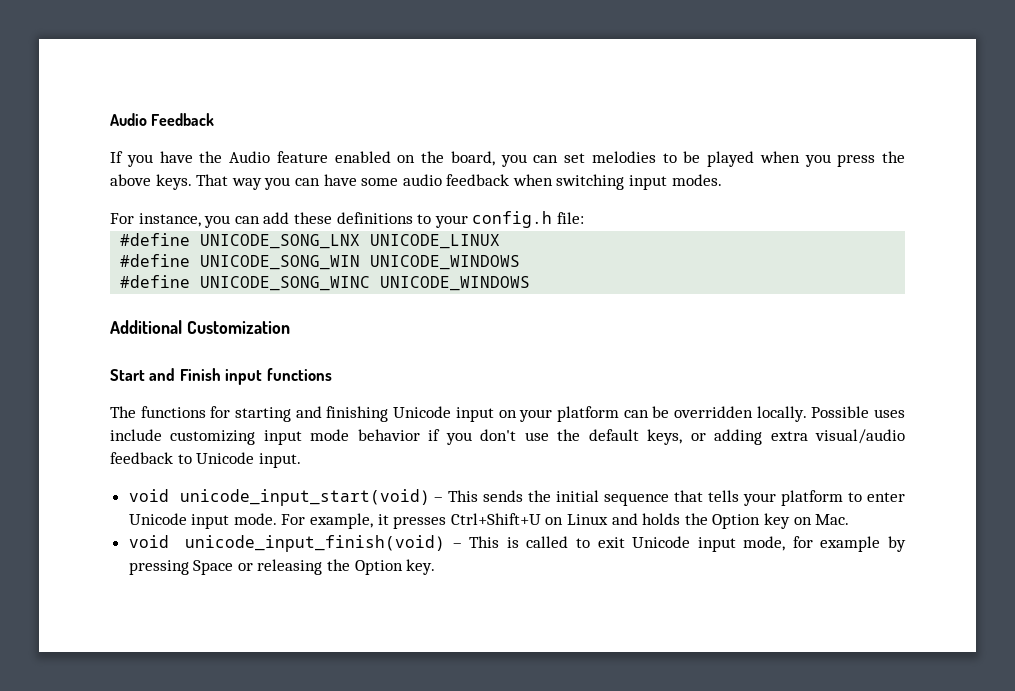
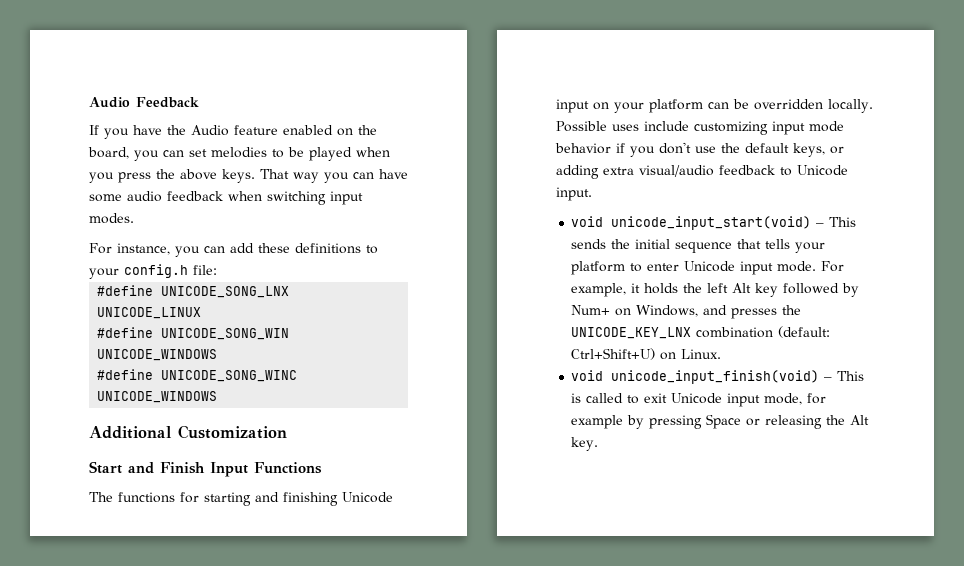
[225,368,332,385] input functions -> [210,462,322,477] Input Functions
[393,513,850,529] presses Ctrl+Shift+U on Linux and holds the Option key on Mac. -> [644,283,860,297] [571,305,802,319] [571,326,831,339] [571,348,722,360] holds the left Alt key followed by Num+ on Windows, and presses the UNICODE_KEY_LNX combination (default: Ctrl+Shift+U) on Linux.
[354,560,403,575] Option -> [850,415,870,425] Alt

